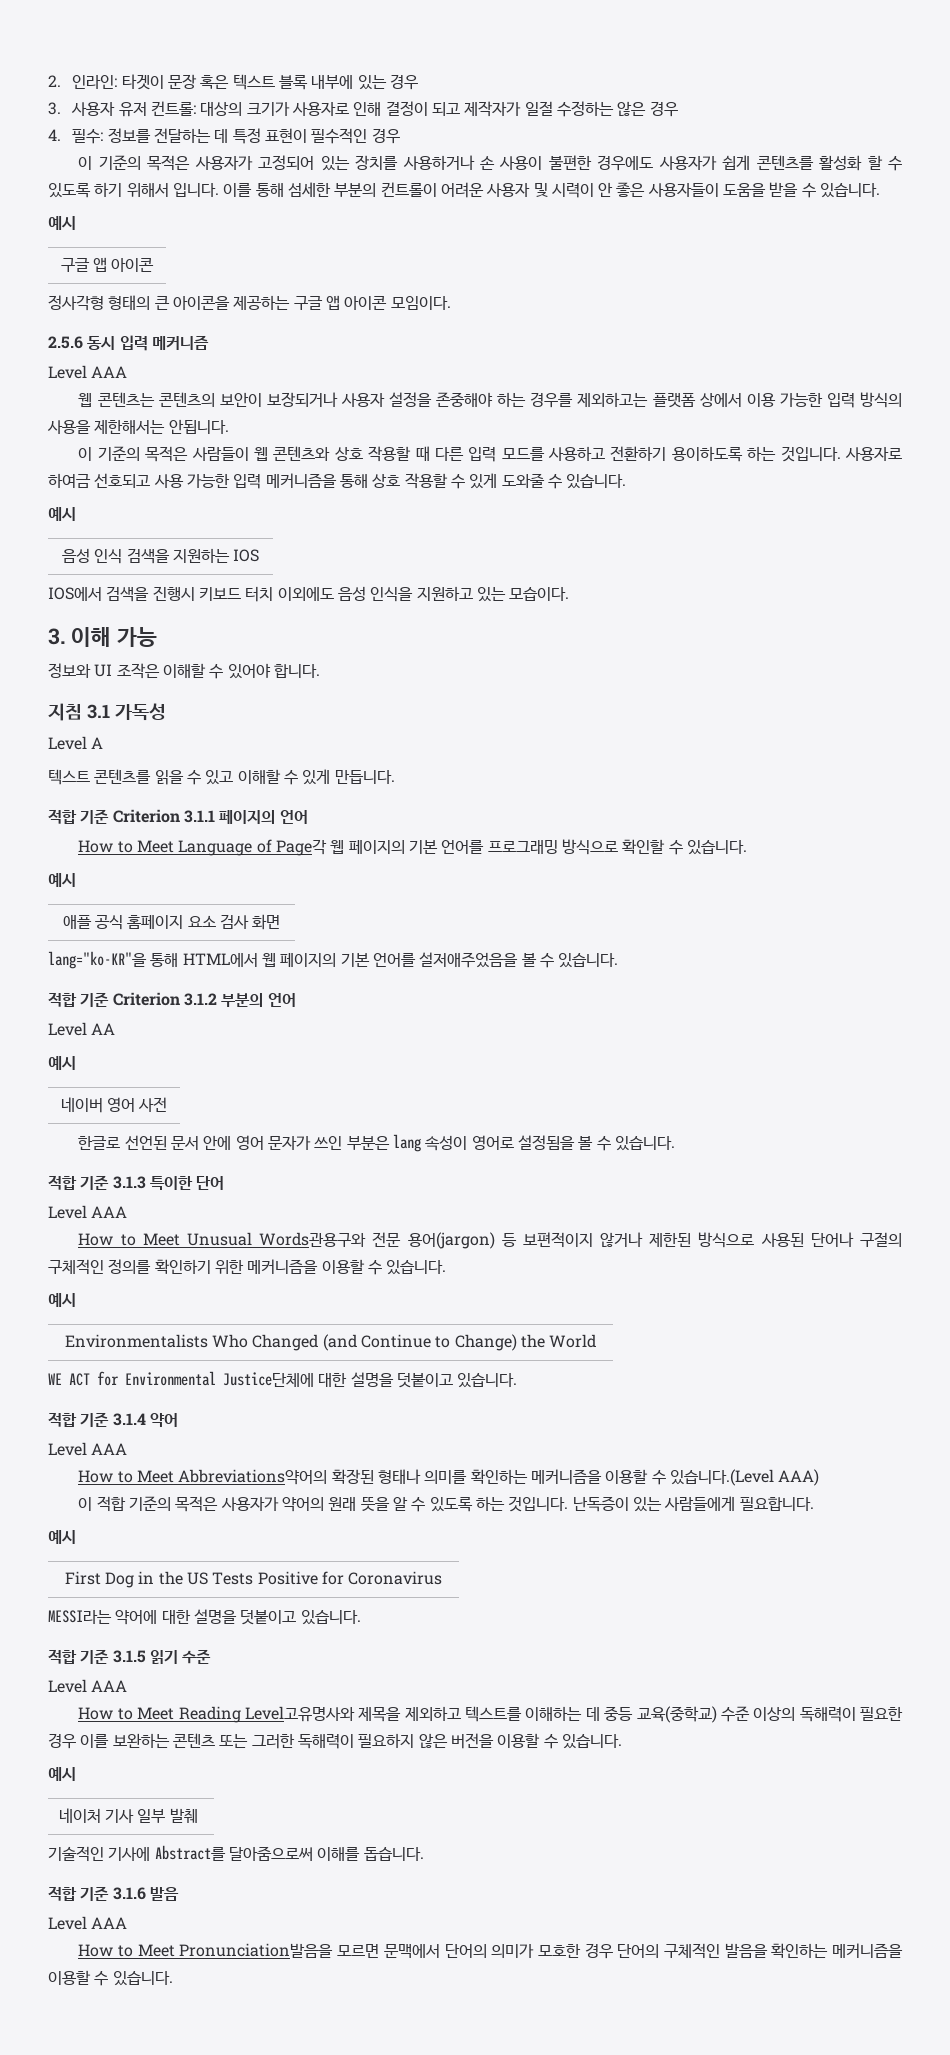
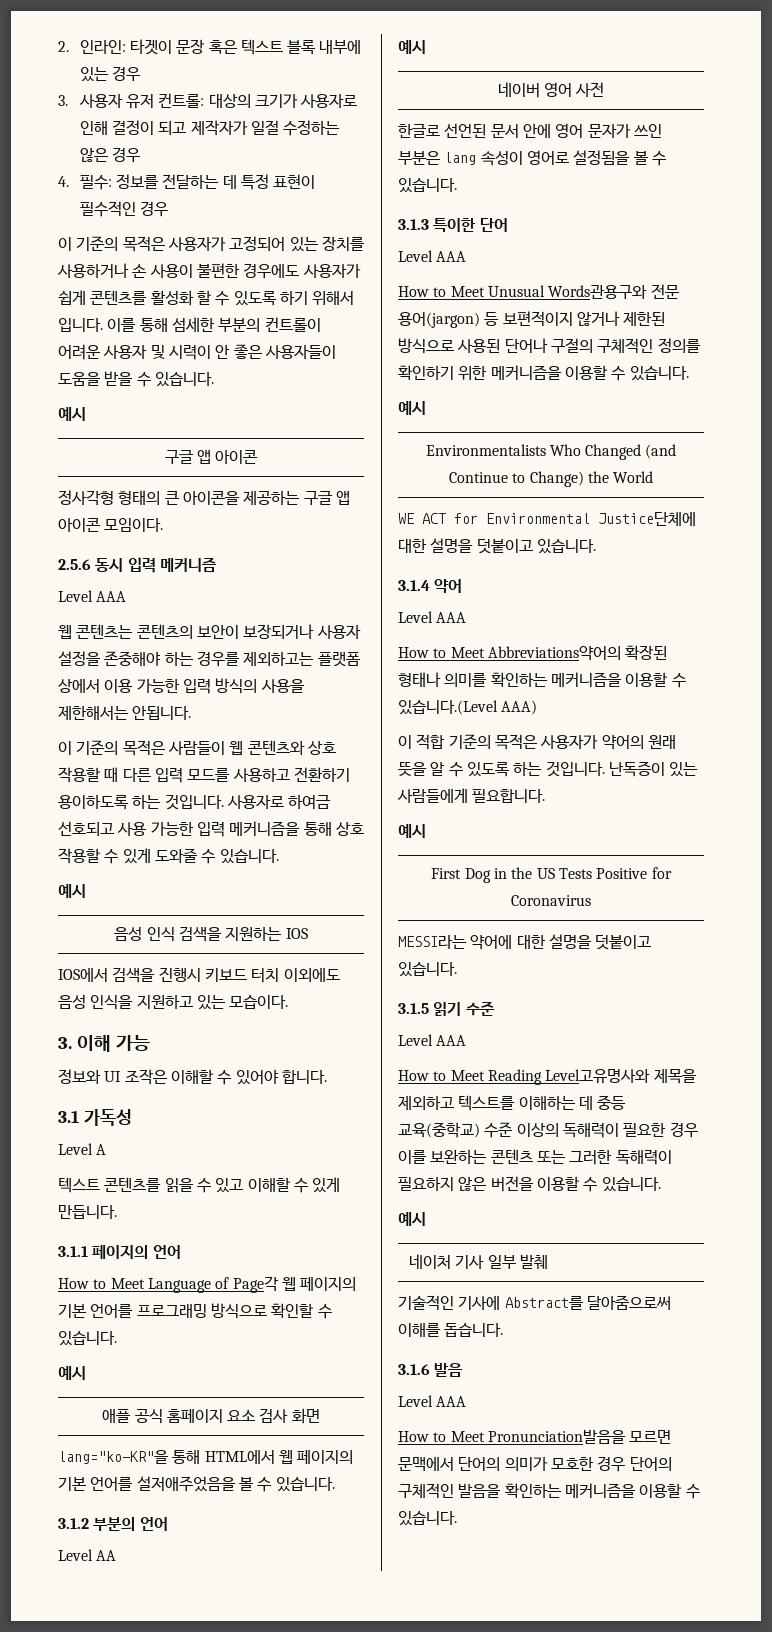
[48,703,82,721] 지침 -> (327, 1077) none
[48,809,180,824] 적합 기준 Criterion -> (117, 1212) none
[48,992,180,1007] 적합 기준 Criterion -> (335, 1484) none
[48,1175,110,1190] 적합 기준 -> (457, 185) none
[48,1412,110,1427] 적합 기준 -> (596, 546) none
[48,1649,110,1664] 적합 기준 -> (457, 969) none
[48,1886,110,1901] 적합 기준 -> (504, 1330) none

